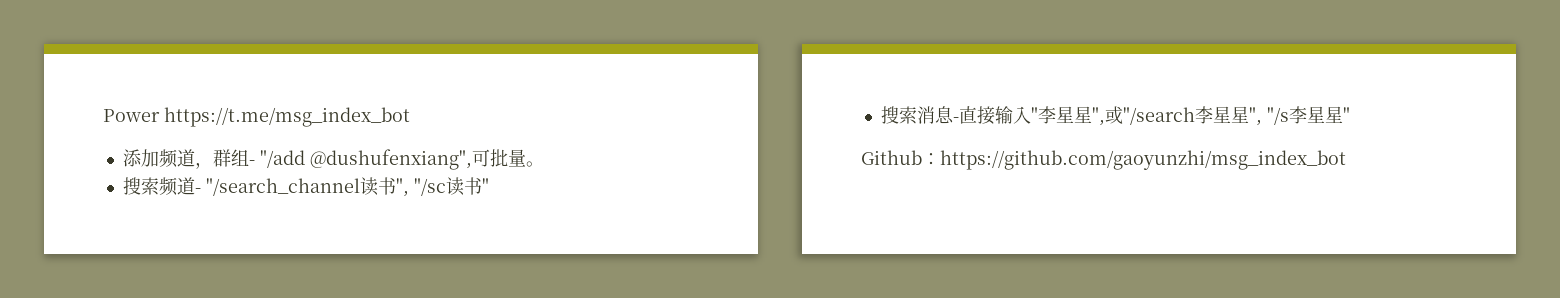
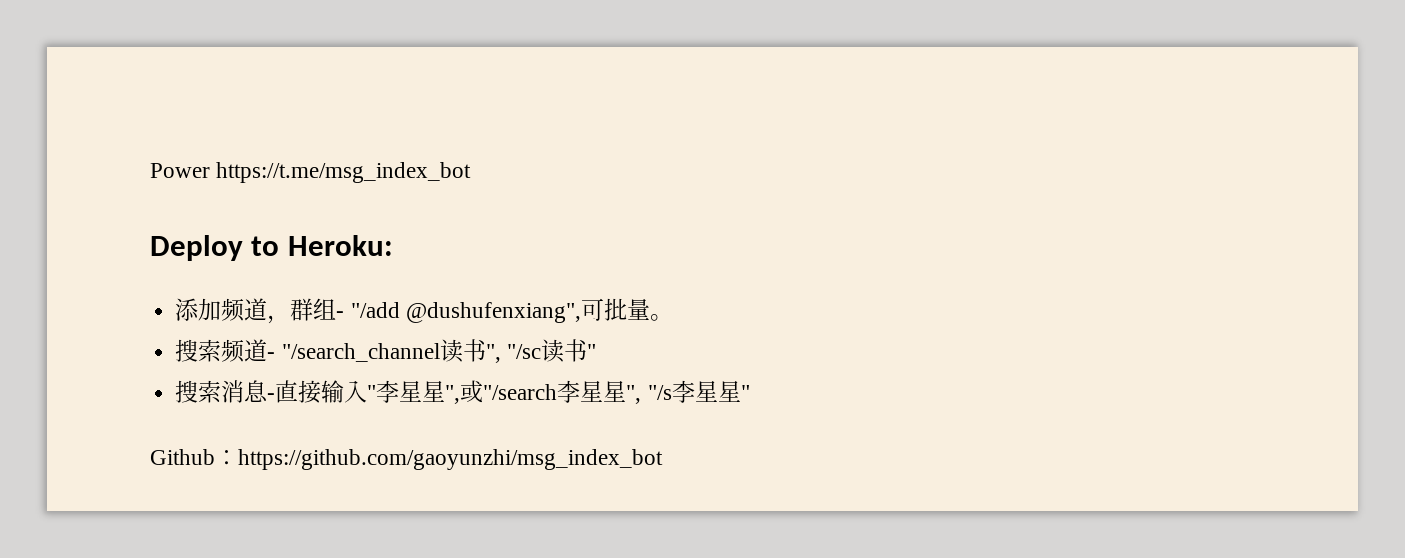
(410, 117) none -> [150,235,393,261] // Deploy to Heroku:

